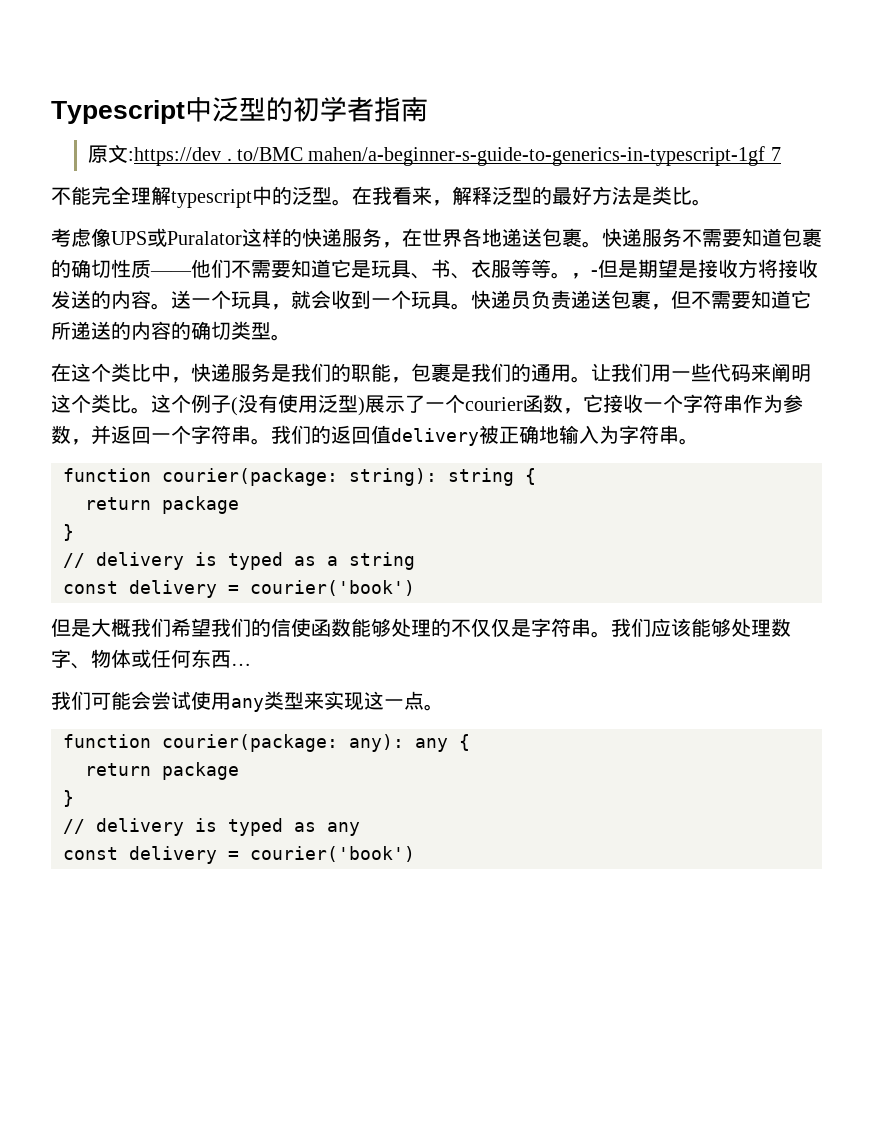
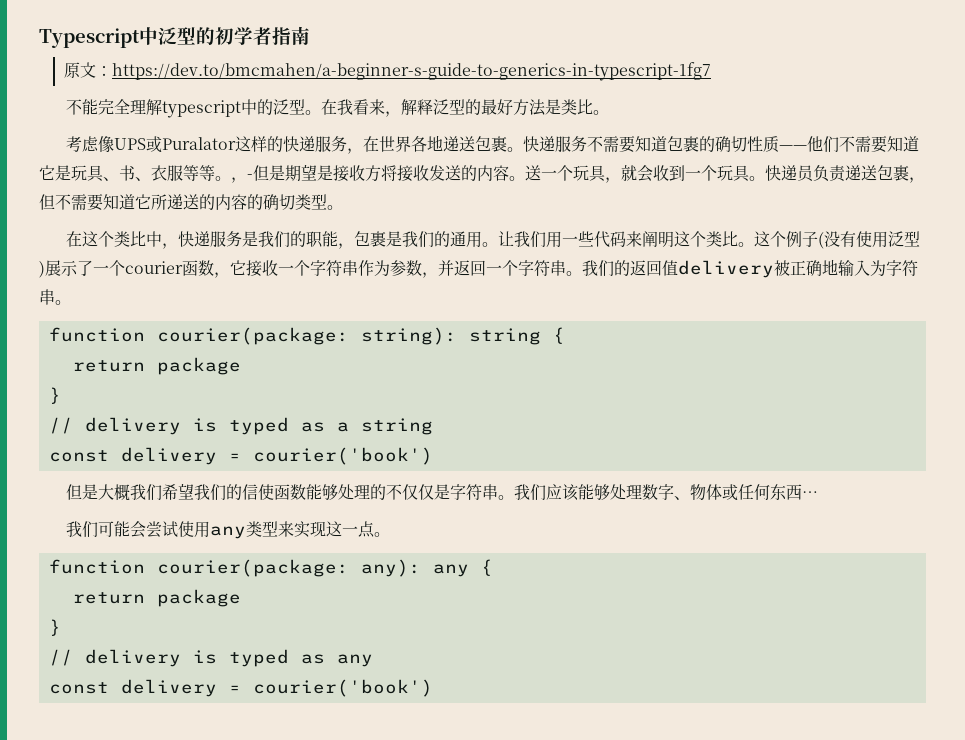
[128,146,781,166] :https://dev . to/BMC mahen/a-beginner-s-guide-to-generics-in-typescript-1gf 7 -> [96,62,712,81] ：https://dev.to/bmcmahen/a-beginner-s-guide-to-generics-in-typescript-1fg7

